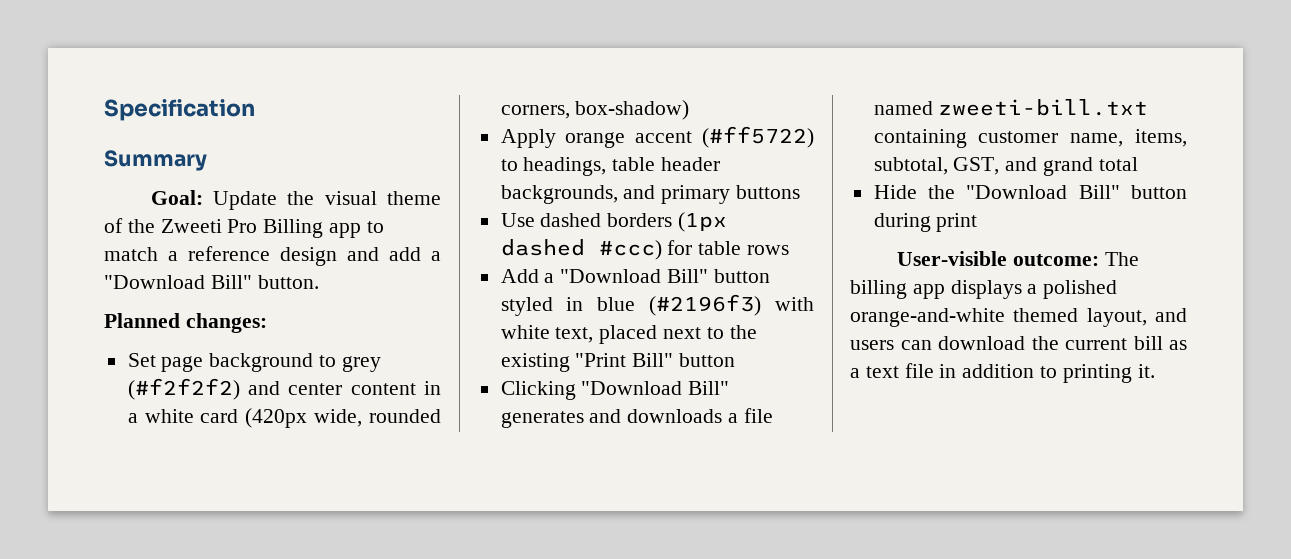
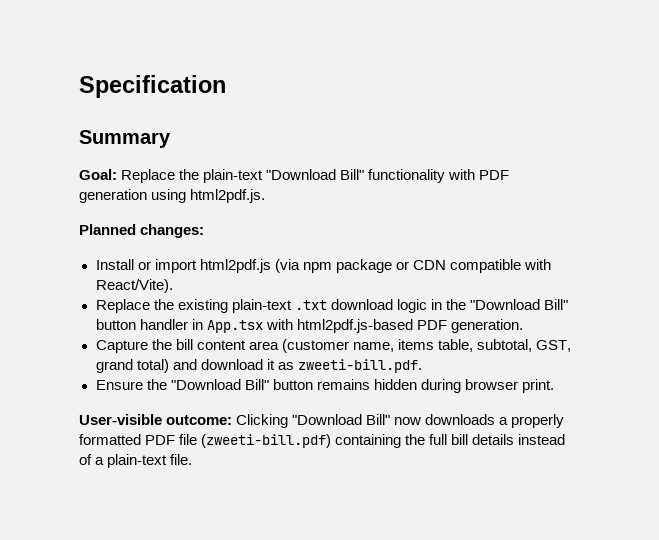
[213,191,441,210] [104,218,384,238] [104,246,441,266] [104,275,319,289] [104,313,267,333] [127,353,381,372] [127,378,441,400] [127,408,441,428] [500,100,690,120] [500,126,814,148] [500,157,721,176] [500,185,801,204] [500,212,728,232] [500,239,790,260] [500,269,770,283] [500,294,814,316] [500,325,757,344] [500,353,736,372] [500,381,730,400] [500,408,773,428] [873,99,1149,116] [873,129,1187,148] [873,157,1138,176] [873,185,1187,199] [873,213,978,232] [896,251,1139,266] [850,280,1118,299] [850,308,1187,327] [850,336,1187,350] [850,363,1155,383] Update the visual theme of the Zweeti Pro Billing app to match a reference design and add a "Download Bill" button. // Planned changes: // Set page background to grey (#f2f2f2) and center content in a white card (420px wide, rounded corners, box-shadow) // Apply orange accent (#ff5722) to headings, table header backgrounds, and primary buttons // Use dashed borders (1px dashed #ccc) for table rows // Add a "Download Bill" button styled in blue (#2196f3) with white text, placed next to the existing "Print Bill" button // Clicking "Download Bill" generates and downloads a file named zweeti-bill.txt containing customer name, items, subtotal, GST, and grand total // Hide the "Download Bill" button during print // User-visible outcome: The billing app displays a polished orange-and-white themed layout, and users can download the current bill as a text file in addition to printing it. -> [121,169,510,183] [79,189,266,203] [79,224,205,238] [95,259,551,273] [95,279,173,293] [95,299,568,313] [95,319,523,333] [95,339,571,353] [95,359,422,373] [95,379,554,393] [79,414,565,428] [79,434,566,448] [79,454,193,468] Replace the plain-text "Download Bill" functionality with PDF generation using html2pdf.js. // Planned changes: // Install or import html2pdf.js (via npm package or CDN compatible with React/Vite). // Replace the existing plain-text .txt download logic in the "Download Bill" button handler in App.tsx with html2pdf.js-based PDF generation. // Capture the bill content area (customer name, items table, subtotal, GST, grand total) and download it as zweeti-bill.pdf. // Ensure the "Download Bill" button remains hidden during browser print. // User-visible outcome: Clicking "Download Bill" now downloads a properly formatted PDF file (zweeti-bill.pdf) containing the full bill details instead of a plain-text file.

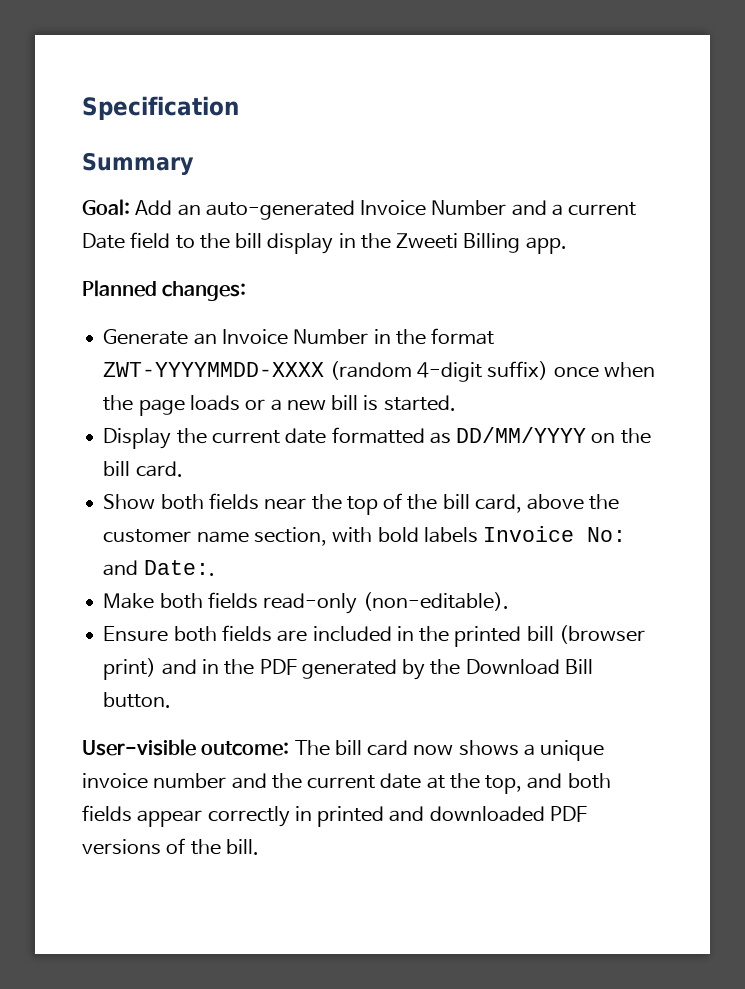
[121,169,510,183] [79,189,266,203] [79,224,205,238] [95,259,551,273] [95,279,173,293] [95,299,568,313] [95,319,523,333] [95,339,571,353] [95,359,422,373] [95,379,554,393] [79,414,565,428] [79,434,566,448] [79,454,193,468] Replace the plain-text "Download Bill" functionality with PDF generation using html2pdf.js. // Planned changes: // Install or import html2pdf.js (via npm package or CDN compatible with React/Vite). // Replace the existing plain-text .txt download logic in the "Download Bill" button handler in App.tsx with html2pdf.js-based PDF generation. // Capture the bill content area (customer name, items table, subtotal, GST, grand total) and download it as zweeti-bill.pdf. // Ensure the "Download Bill" button remains hidden during browser print. // User-visible outcome: Clicking "Download Bill" now downloads a properly formatted PDF file (zweeti-bill.pdf) containing the full bill details instead of a plain-text file. -> [135,200,637,220] [82,232,567,254] [82,280,247,301] [103,328,495,345] [103,361,655,382] [103,395,456,416] [103,427,651,449] [103,461,183,477] [103,493,620,515] [103,526,627,546] [103,560,215,576] [103,592,509,614] [103,625,645,647] [103,658,593,680] [103,692,172,708] [82,739,605,761] [82,773,611,794] [82,805,587,827] [82,838,259,855] Add an auto-generated Invoice Number and a current Date field to the bill display in the Zweeti Billing app. // Planned changes: // Generate an Invoice Number in the format ZWT-YYYYMMDD-XXXX (random 4-digit suffix) once when the page loads or a new bill is started. // Display the current date formatted as DD/MM/YYYY on the bill card. // Show both fields near the top of the bill card, above the customer name section, with bold labels Invoice No: and Date:. // Make both fields read-only (non-editable). // Ensure both fields are included in the printed bill (browser print) and in the PDF generated by the Download Bill button. // User-visible outcome: The bill card now shows a unique invoice number and the current date at the top, and both fields appear correctly in printed and downloaded PDF versions of the bill.

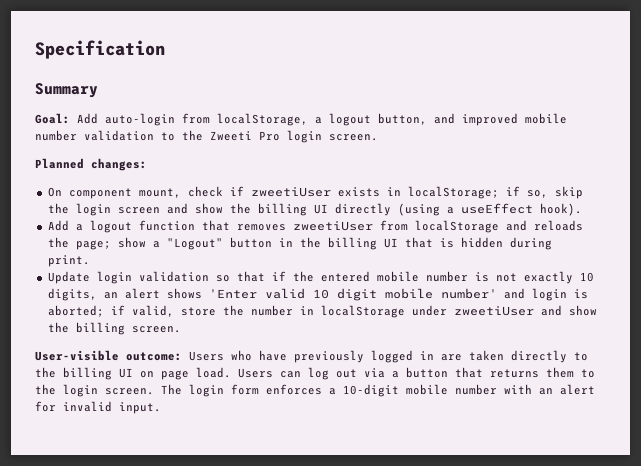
[177,200,637,220] [82,232,567,254] [82,280,247,301] [103,328,495,345] [103,361,655,382] [103,395,456,416] [103,427,651,449] [103,461,183,477] [103,493,620,515] [103,526,627,546] [103,560,215,576] [103,592,509,614] [103,625,645,647] [103,658,593,680] [103,692,172,708] [82,739,605,761] [82,773,611,794] [82,805,587,827] [82,838,259,855] an auto-generated Invoice Number and a current Date field to the bill display in the Zweeti Billing app. // Planned changes: // Generate an Invoice Number in the format ZWT-YYYYMMDD-XXXX (random 4-digit suffix) once when the page loads or a new bill is started. // Display the current date formatted as DD/MM/YYYY on the bill card. // Show both fields near the top of the bill card, above the customer name section, with bold labels Invoice No: and Date:. // Make both fields read-only (non-editable). // Ensure both fields are included in the printed bill (browser print) and in the PDF generated by the Download Bill button. // User-visible outcome: The bill card now shows a unique invoice number and the current date at the top, and both fields appear correctly in printed and downloaded PDF versions of the bill. -> [105,113,567,126] [35,130,378,143] [35,158,147,171] [47,186,583,199] [47,203,582,216] [47,220,583,233] [47,237,552,250] [47,255,90,267] [47,271,594,284] [47,288,588,301] [47,305,597,318] [47,322,181,335] [35,350,588,363] [35,367,595,380] [35,384,595,397] [35,401,161,414] auto-login from localStorage, a logout button, and improved mobile number validation to the Zweeti Pro login screen. // Planned changes: // On component mount, check if zweetiUser exists in localStorage; if so, skip the login screen and show the billing UI directly (using a useEffect hook). // Add a logout function that removes zweetiUser from localStorage and reloads the page; show a "Logout" button in the billing UI that is hidden during print. // Update login validation so that if the entered mobile number is not exactly 10 digits, an alert shows 'Enter valid 10 digit mobile number' and login is aborted; if valid, store the number in localStorage under zweetiUser and show the billing screen. // User-visible outcome: Users who have previously logged in are taken directly to the billing UI on page load. Users can log out via a button that returns them to the login screen. The login form enforces a 10-digit mobile number with an alert for invalid input.

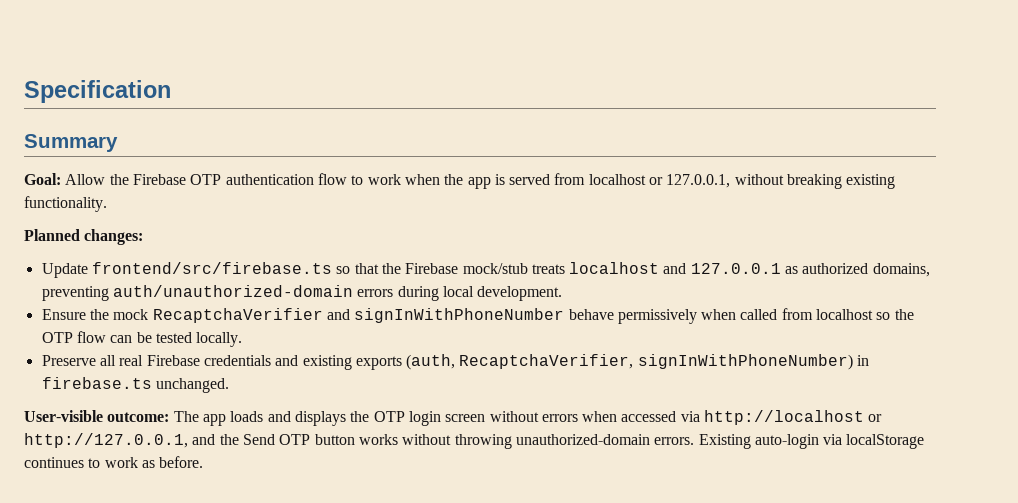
[77,113,567,126] [35,130,378,143] [35,158,147,171] [47,186,583,199] [47,203,582,216] [47,220,583,233] [47,237,552,250] [47,255,90,267] [47,271,594,284] [47,288,588,301] [47,305,597,318] [47,322,181,335] [35,350,588,363] [35,367,595,380] [35,384,595,397] [35,401,161,414] Add auto-login from localStorage, a logout button, and improved mobile number validation to the Zweeti Pro login screen. // Planned changes: // On component mount, check if zweetiUser exists in localStorage; if so, skip the login screen and show the billing UI directly (using a useEffect hook). // Add a logout function that removes zweetiUser from localStorage and reloads the page; show a "Logout" button in the billing UI that is hidden during print. // Update login validation so that if the entered mobile number is not exactly 10 digits, an alert shows 'Enter valid 10 digit mobile number' and login is aborted; if valid, store the number in localStorage under zweetiUser and show the billing screen. // User-visible outcome: Users who have previously logged in are taken directly to the billing UI on page load. Users can log out via a button that returns them to the login screen. The login form enforces a 10-digit mobile number with an alert for invalid input. -> [65,173,896,189] [24,196,107,212] [24,229,144,245] [41,262,930,278] [41,285,563,301] [41,308,914,324] [41,331,243,347] [41,354,870,370] [41,377,229,393] [24,410,883,426] [24,433,925,449] [24,456,204,468] Allow the Firebase OTP authentication flow to work when the app is served from localhost or 127.0.0.1, without breaking existing functionality. // Planned changes: // Update frontend/src/firebase.ts so that the Firebase mock/stub treats localhost and 127.0.0.1 as authorized domains, preventing auth/unauthorized-domain errors during local development. // Ensure the mock RecaptchaVerifier and signInWithPhoneNumber behave permissively when called from localhost so the OTP flow can be tested locally. // Preserve all real Firebase credentials and existing exports (auth, RecaptchaVerifier, signInWithPhoneNumber) in firebase.ts unchanged. // User-visible outcome: The app loads and displays the OTP login screen without errors when accessed via http://localhost or http://127.0.0.1, and the Send OTP button works without throwing unauthorized-domain errors. Existing auto-login via localStorage continues to work as before.

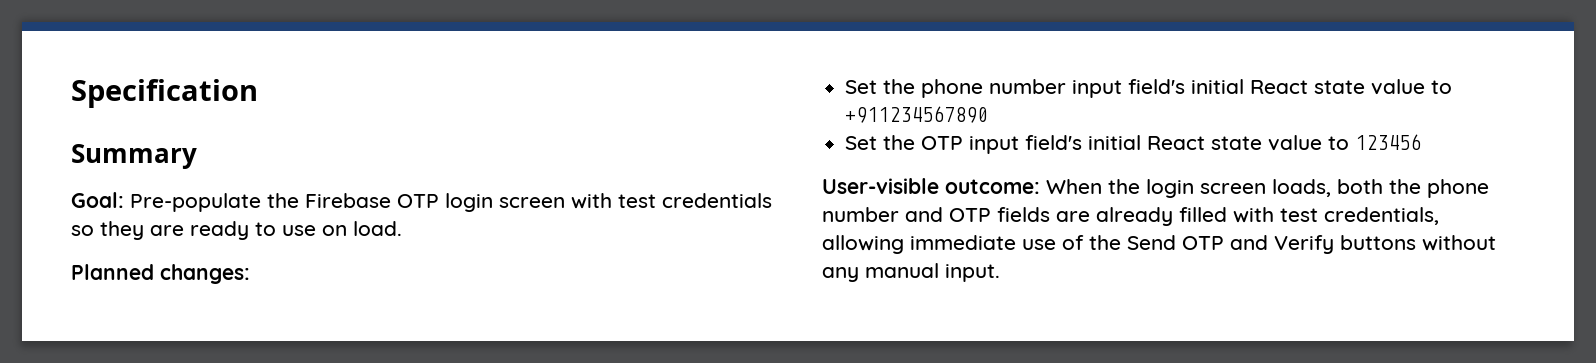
[65,174,106,185] Allow -> [130,193,261,212] Pre-populate
[225,173,896,189] [24,196,107,212] [24,229,144,245] [41,262,930,278] [41,285,563,301] [41,308,914,324] [41,331,243,347] [41,354,870,370] [41,377,229,393] [24,410,883,426] [24,433,925,449] [24,456,204,468] authentication flow to work when the app is served from localhost or 127.0.0.1, without breaking existing functionality. // Planned changes: // Update frontend/src/firebase.ts so that the Firebase mock/stub treats localhost and 127.0.0.1 as authorized domains, preventing auth/unauthorized-domain errors during local development. // Ensure the mock RecaptchaVerifier and signInWithPhoneNumber behave permissively when called from localhost so the OTP flow can be tested locally. // Preserve all real Firebase credentials and existing exports (auth, RecaptchaVerifier, signInWithPhoneNumber) in firebase.ts unchanged. // User-visible outcome: The app loads and displays the OTP login screen without errors when accessed via http://localhost or http://127.0.0.1, and the Send OTP button works without throwing unauthorized-domain errors. Existing auto-login via localStorage continues to work as before. -> [445,193,772,212] [71,221,402,240] [71,264,250,284] [845,79,1453,98] [845,106,989,123] [845,134,1422,154] [822,178,1489,198] [822,207,1439,226] [822,235,1496,254] [822,263,1000,282] login screen with test credentials so they are ready to use on load. // Planned changes: // Set the phone number input field's initial React state value to +911234567890 // Set the OTP input field's initial React state value to 123456 // User-visible outcome: When the login screen loads, both the phone number and OTP fields are already filled with test credentials, allowing immediate use of the Send OTP and Verify buttons without any manual input.

